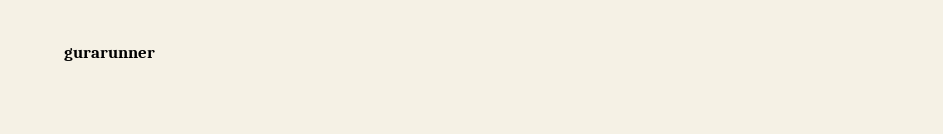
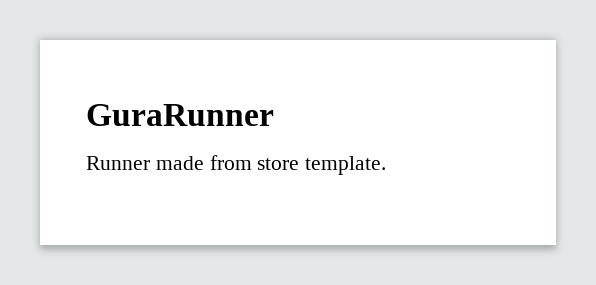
[64,48,155,61] gurarunner -> [86,104,274,126] [86,155,387,175] GuraRunner // Runner made from store template.

